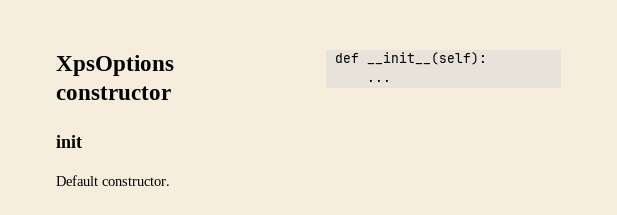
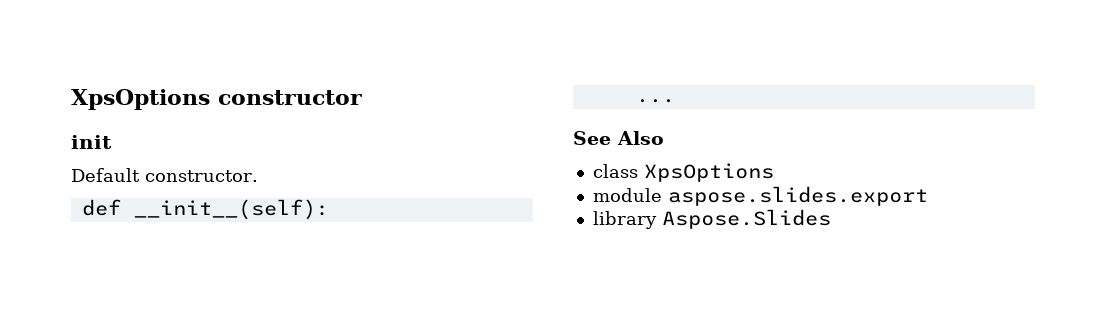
(391, 80) none -> [573,131,664,145] [592,163,774,182] [592,186,928,206] [592,209,831,229] // See Also // class XpsOptions // module aspose.slides.export // library Aspose.Slides

